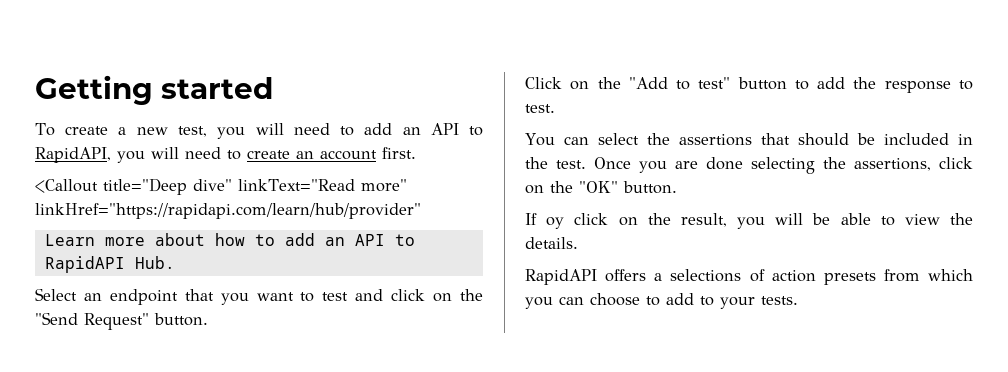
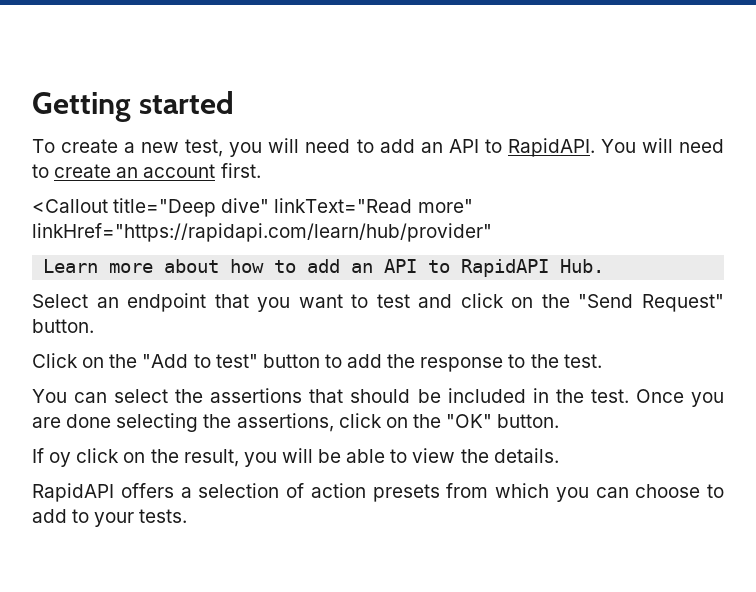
[35,147,145,163] RapidAPI, you -> [507,138,636,157] RapidAPI. You
(973, 85) none -> [530,354,559,368] the
[670,269,742,282] selections -> [198,483,280,498] selection

